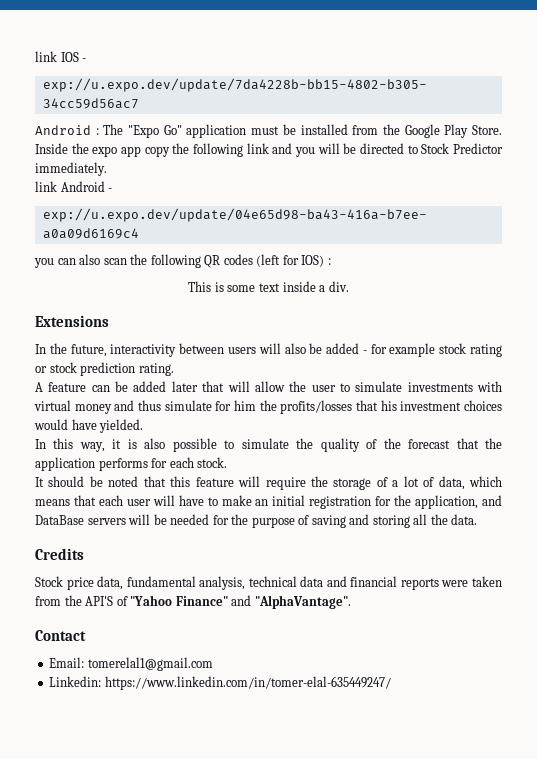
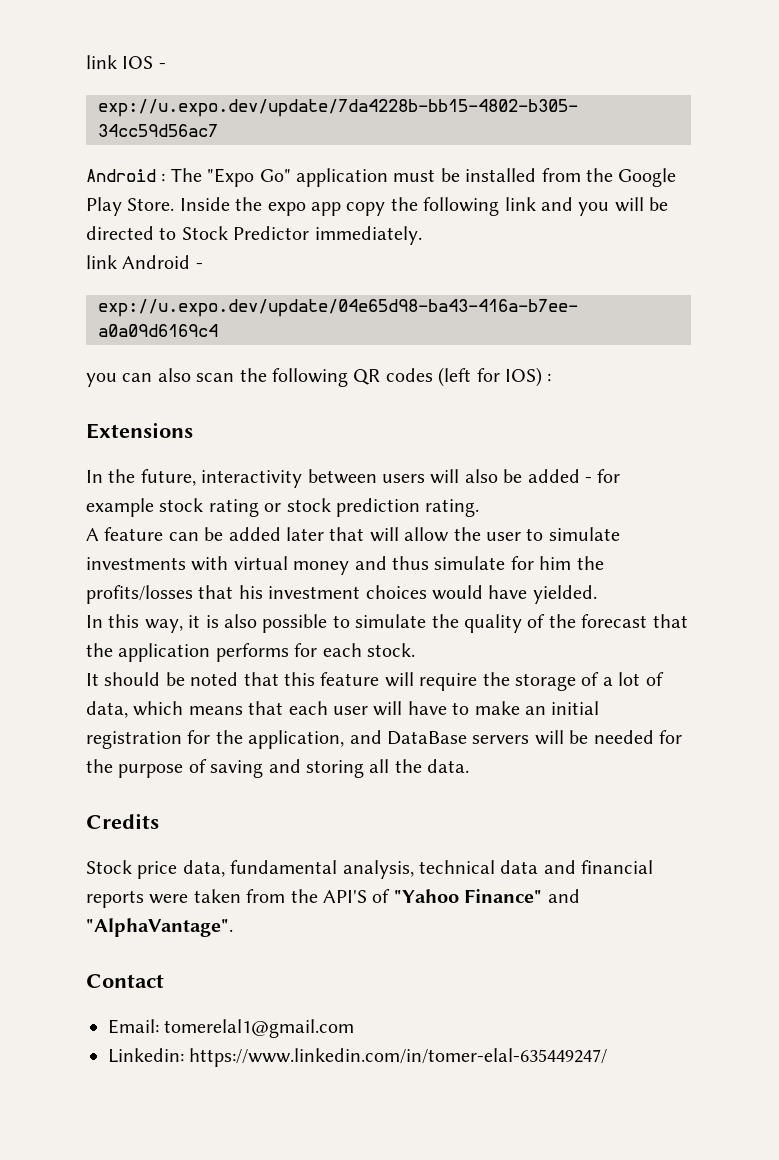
[188,281,349,292] // This is some text inside a div. -> (552, 377) none

